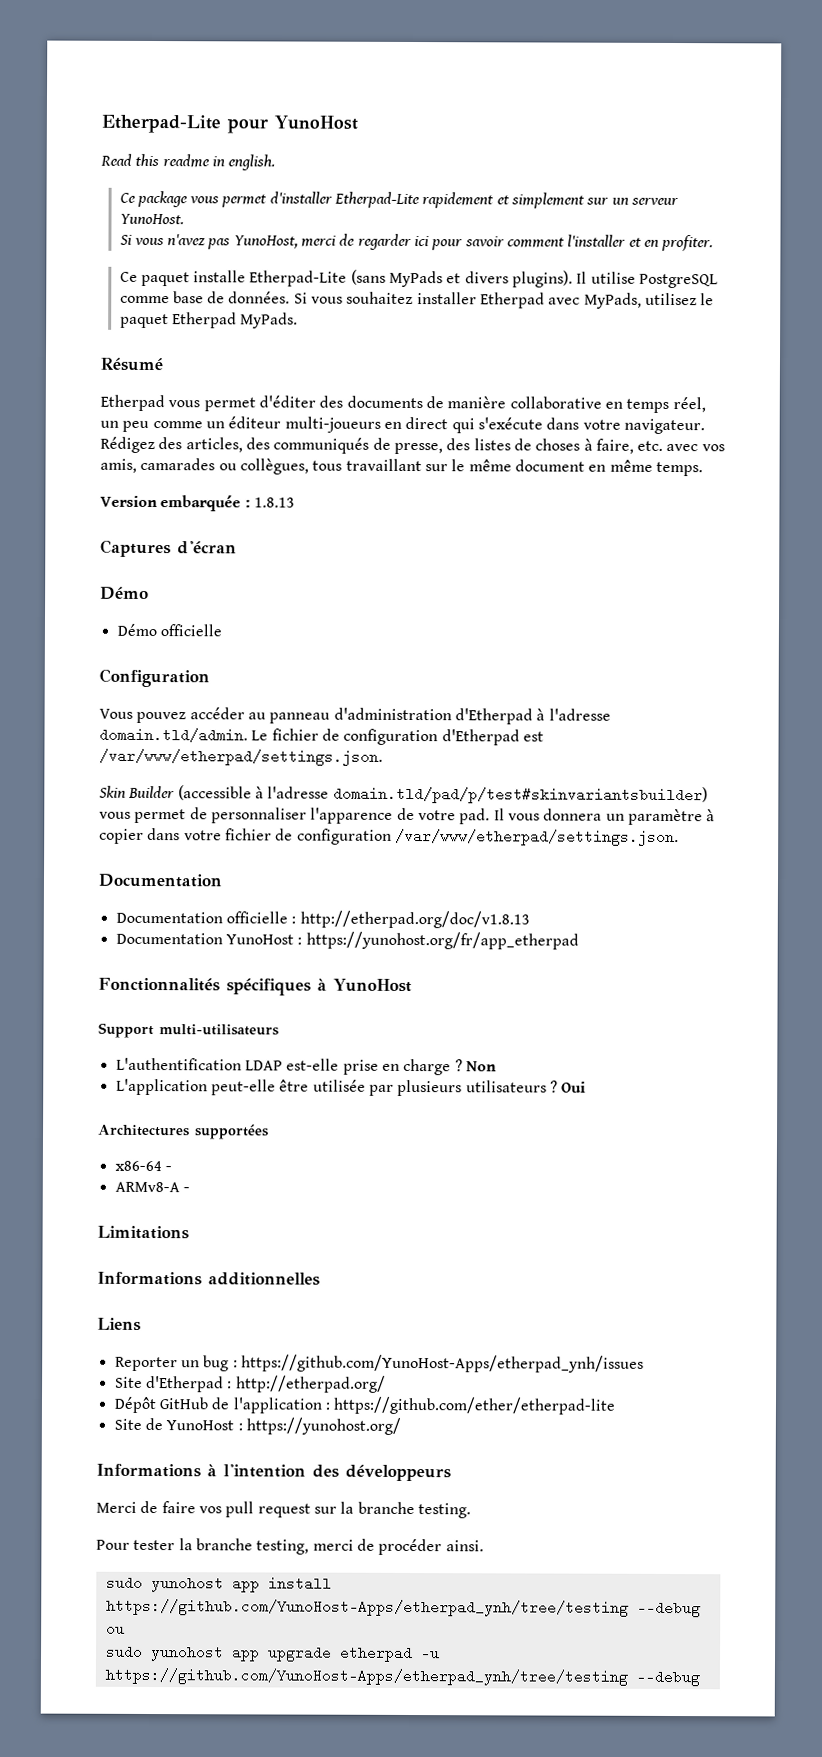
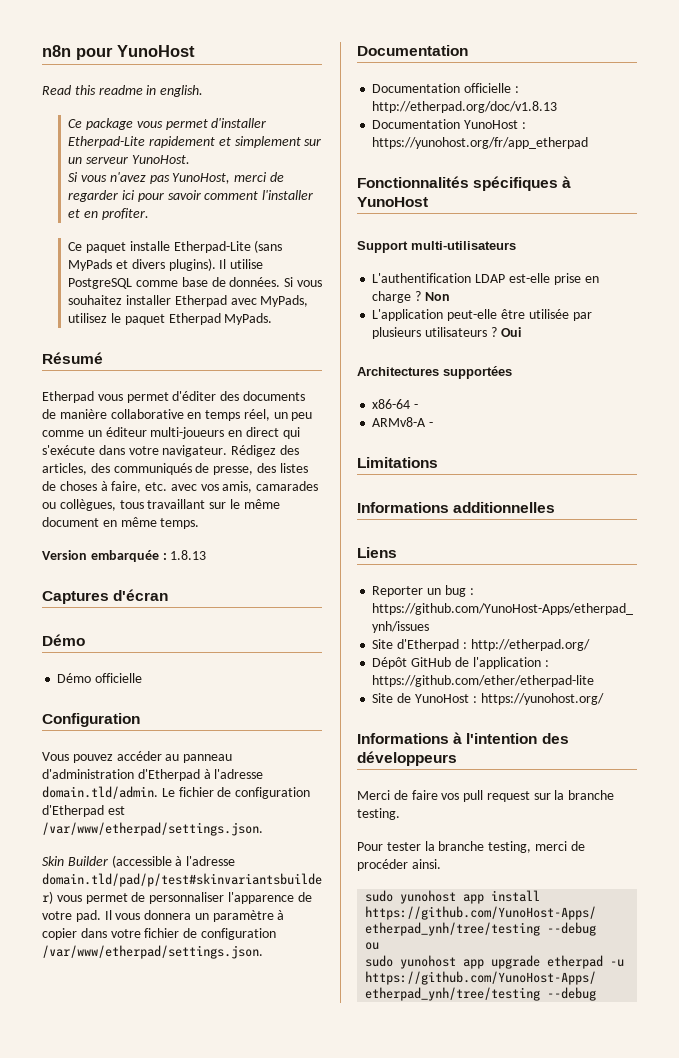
[101,114,221,134] Etherpad-Lite -> [42,45,71,57] n8n

